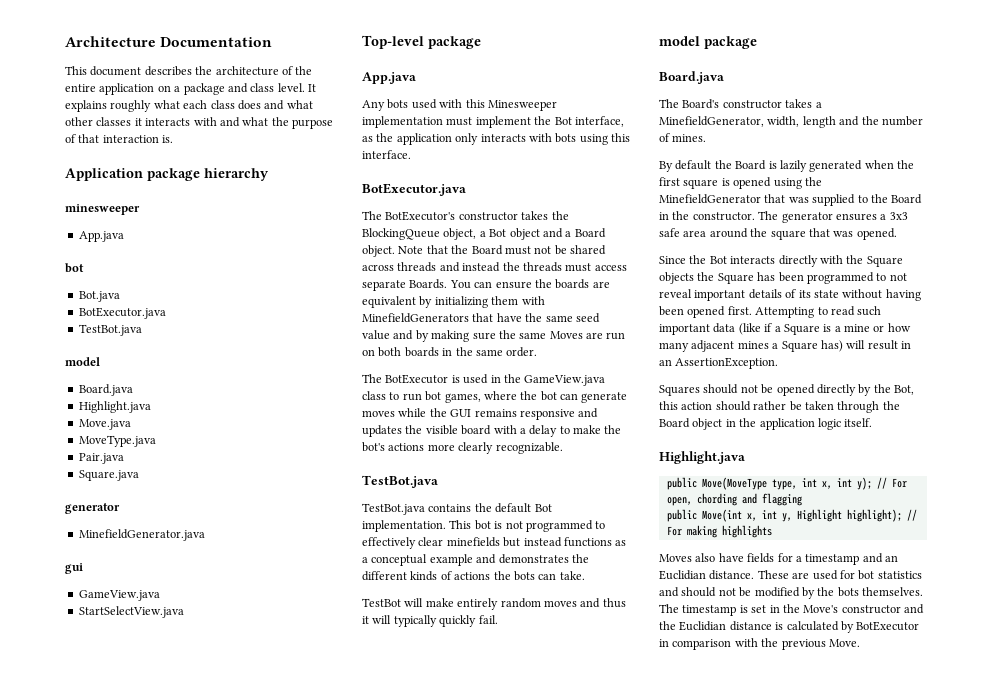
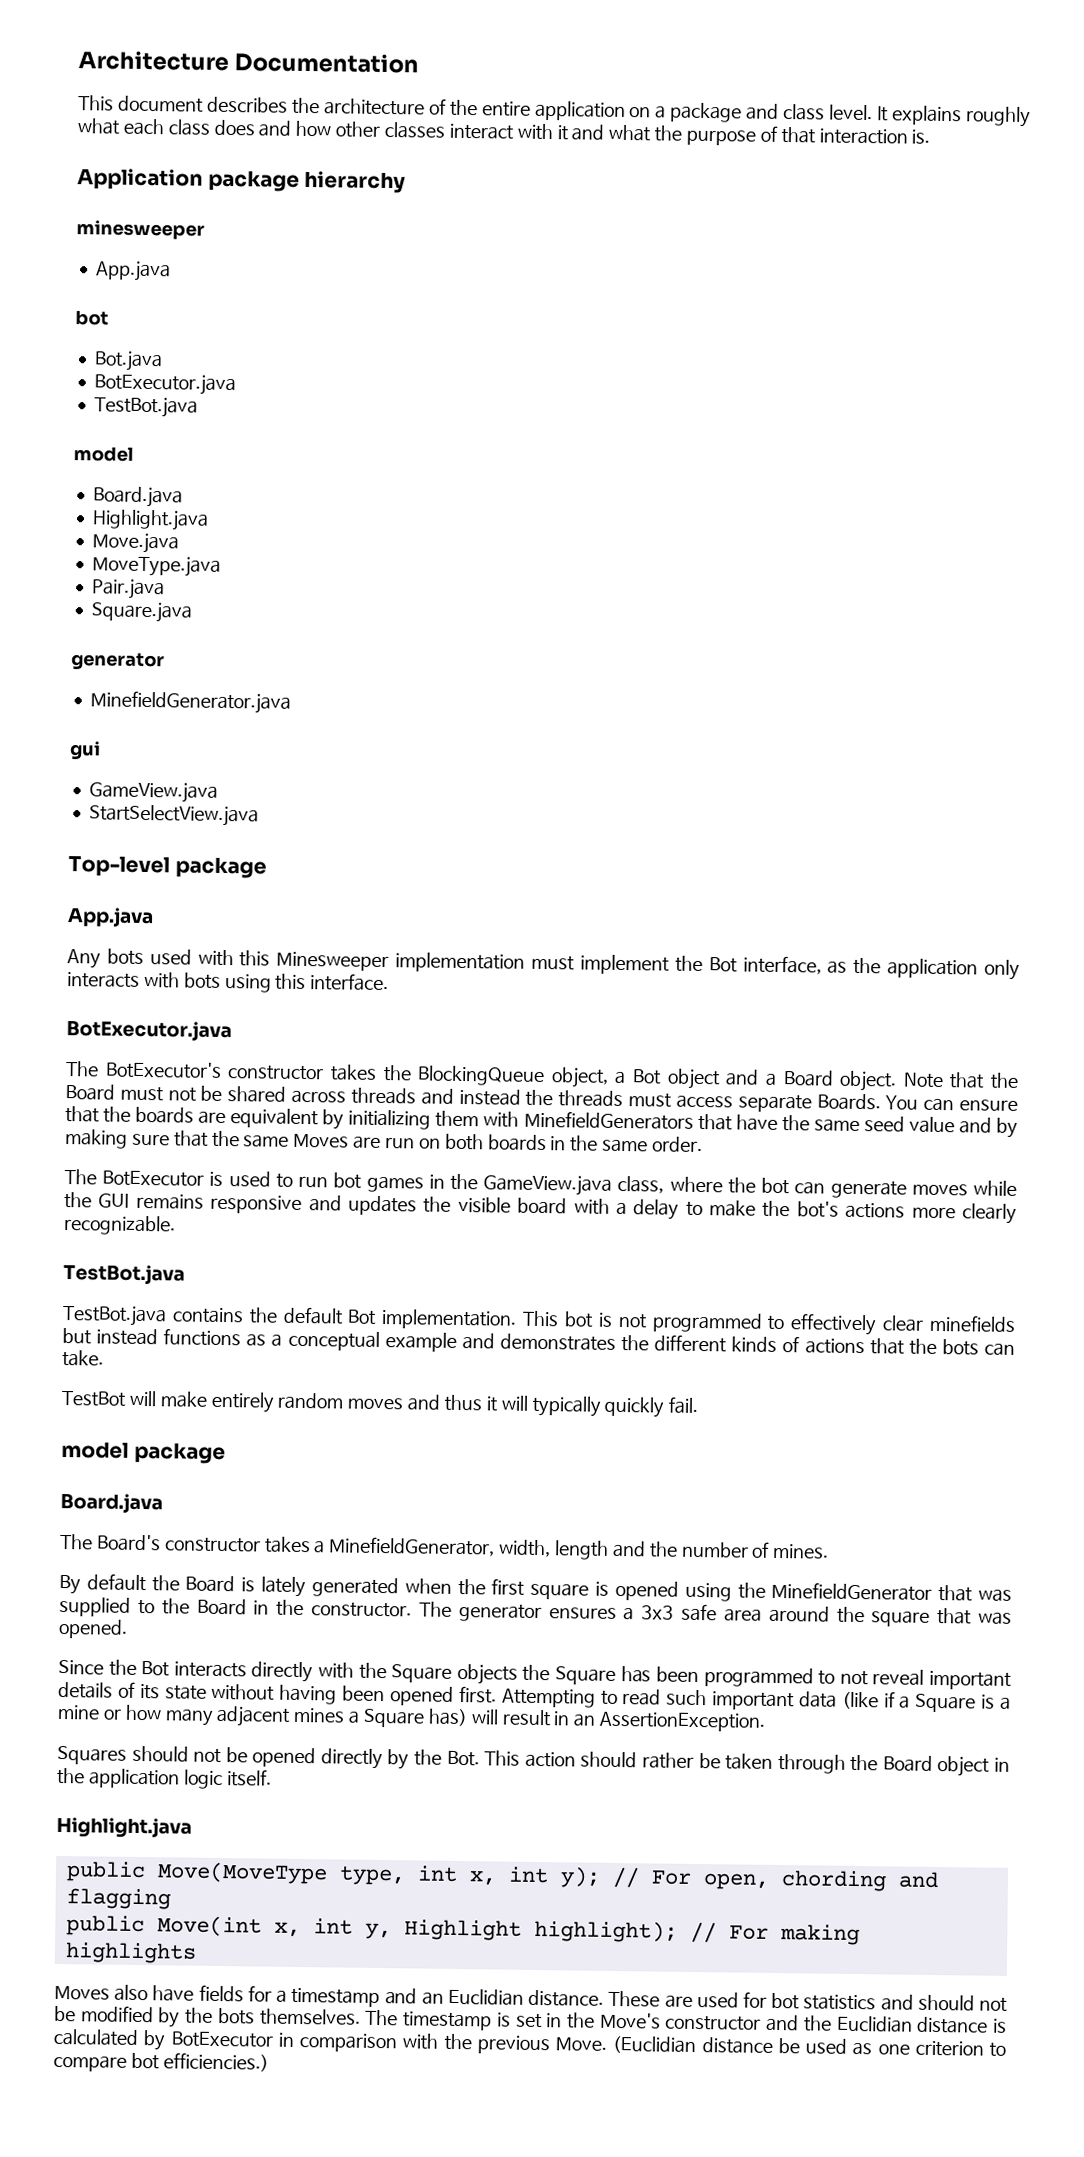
[286,100,313,109] what -> [295,120,333,137] how
[134,117,217,126] it interacts with -> [448,123,569,141] interact with it
(532, 285) none -> [65,1106,100,1123] that
(496, 336) none -> [173,1130,209,1147] that
[490,374,606,386] [362,391,481,403] in the GameView.java class to run bot games, -> [275,1172,665,1196] to run bot games in the GameView.java class,
(491, 576) none -> [869,1338,905,1355] that
[779,160,807,172] lazily -> [261,1576,307,1598] lately
[894,385,914,395] [659,401,678,410] Bot, this -> [446,1750,521,1767] Bot. This
(860, 643) none -> [612,2035,1006,2057] [53,2052,269,2072] (Euclidian distance be used as one criterion to compare bot efficiencies.)

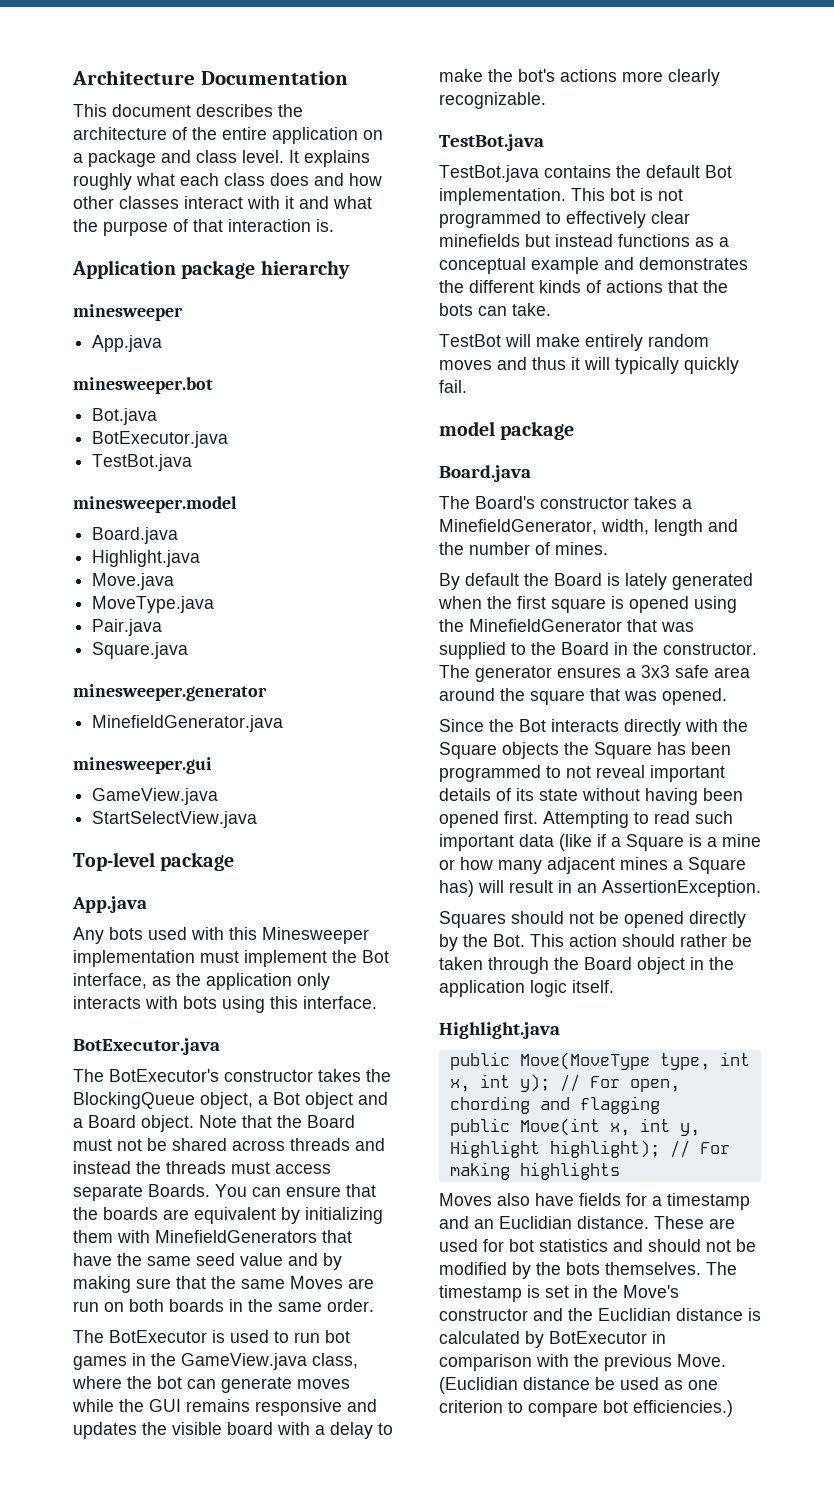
[75,310,109,326] bot -> [73,377,213,394] minesweeper.bot
[73,446,134,462] model -> [73,496,237,513] minesweeper.model
[71,652,165,671] generator -> [73,684,267,701] minesweeper.generator
[69,741,101,760] gui -> [73,757,212,774] minesweeper.gui

